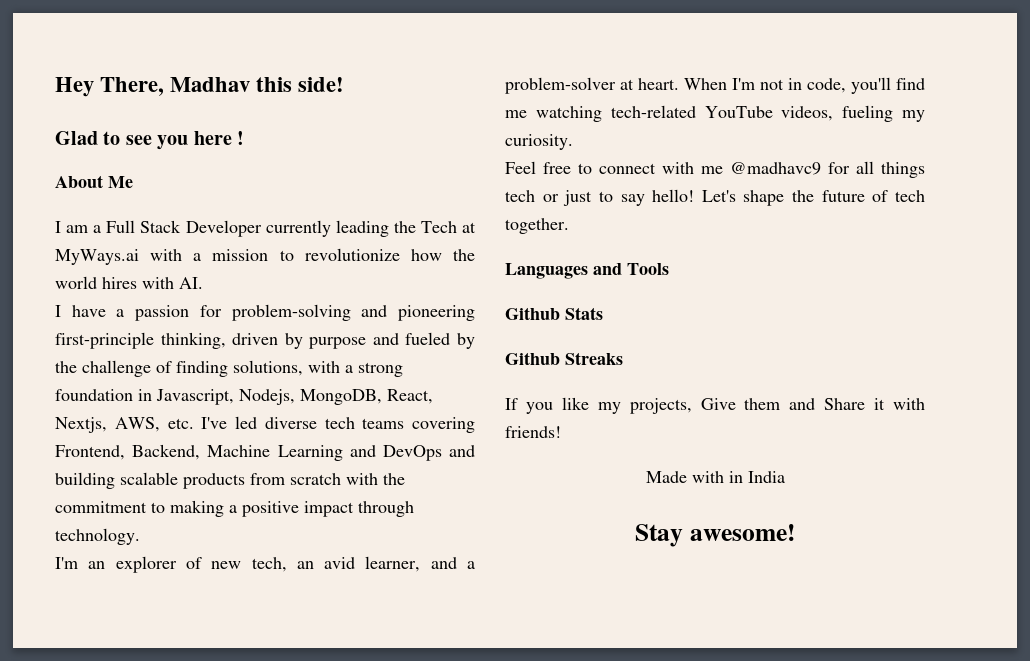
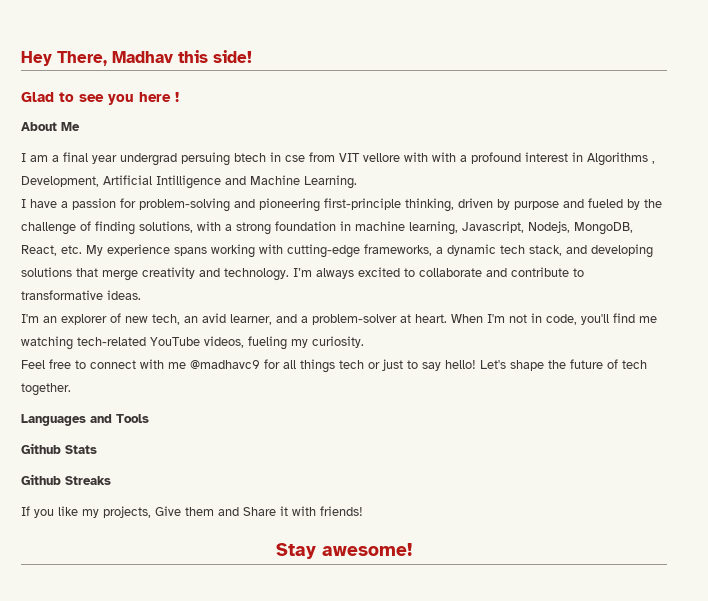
[106,220,477,237] [55,248,475,265] [55,276,203,289] Full Stack Developer currently leading the Tech at MyWays.ai with a mission to revolutionize how the world hires with AI. -> [63,152,655,166] [21,175,357,189] final year undergrad persuing btech in cse from VIT vellore with with a profound interest in Algorithms , Development, Artificial Intilligence and Machine Learning.
(152, 395) none -> [355,221,458,235] machine learning,
[55,416,475,433] [55,444,476,461] [55,472,405,489] [55,500,414,517] [55,528,140,545] Nextjs, AWS, etc. I've led diverse tech teams covering Frontend, Backend, Machine Learning and DevOps and building scalable products from scratch with the commitment to making a positive impact through technology. -> [61,244,653,258] [21,267,584,281] [21,290,141,300] etc. My experience spans working with cutting-edge frameworks, a dynamic tech stack, and developing solutions that merge creativity and technology. I’m always excited to collaborate and contribute to transformative ideas.
[645,471,785,483] // Made with in India -> (363, 511) none

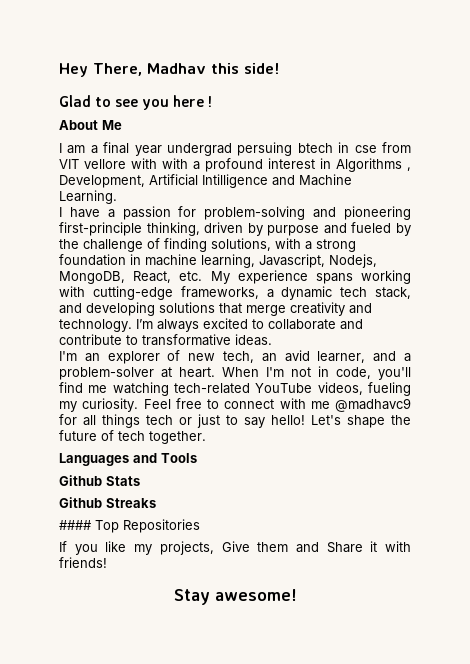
(364, 342) // -> (139, 405) none
(111, 480) none -> [59,519,200,533] // #### Top Repositories

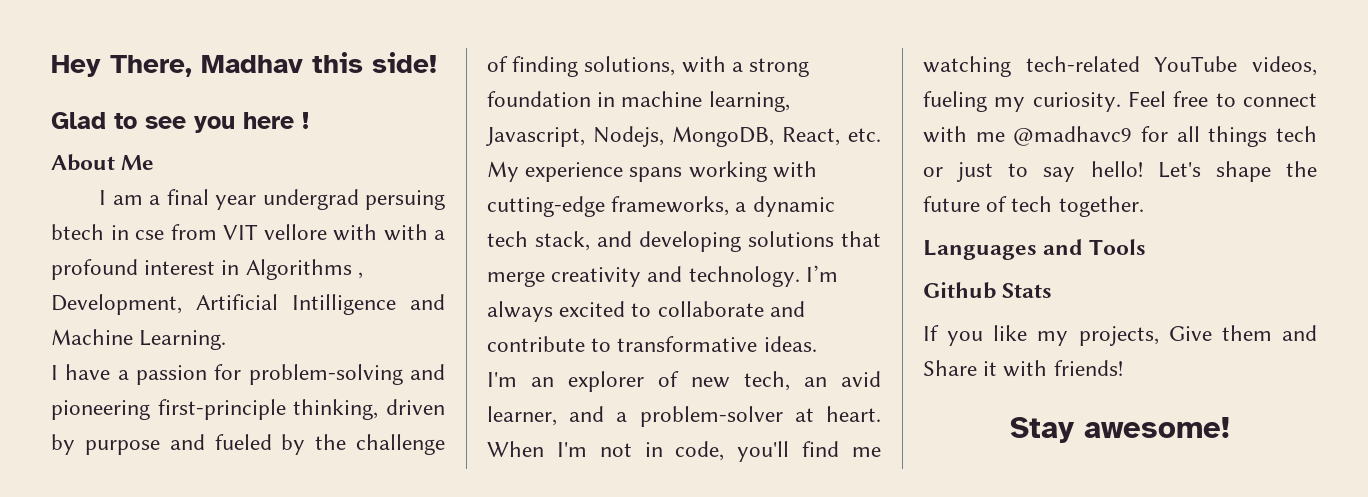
[59,497,156,508] [59,519,200,533] // Github Streaks // #### Top Repositories -> (1053, 290) none

